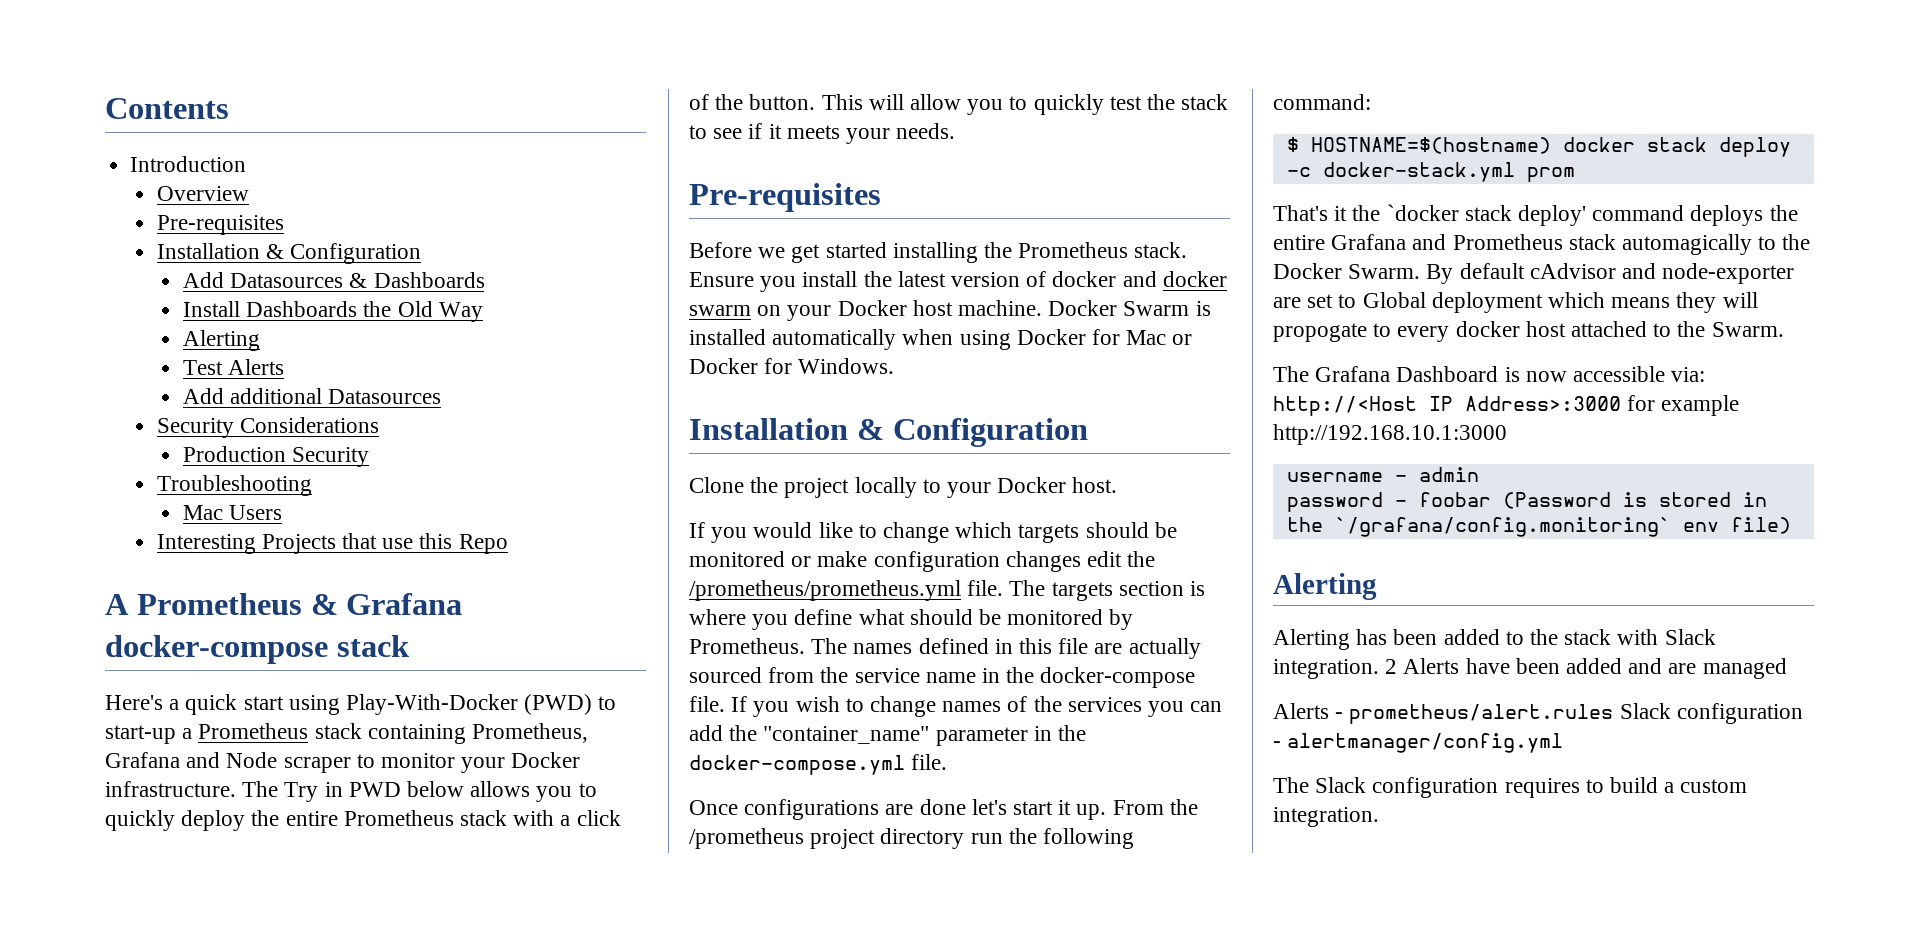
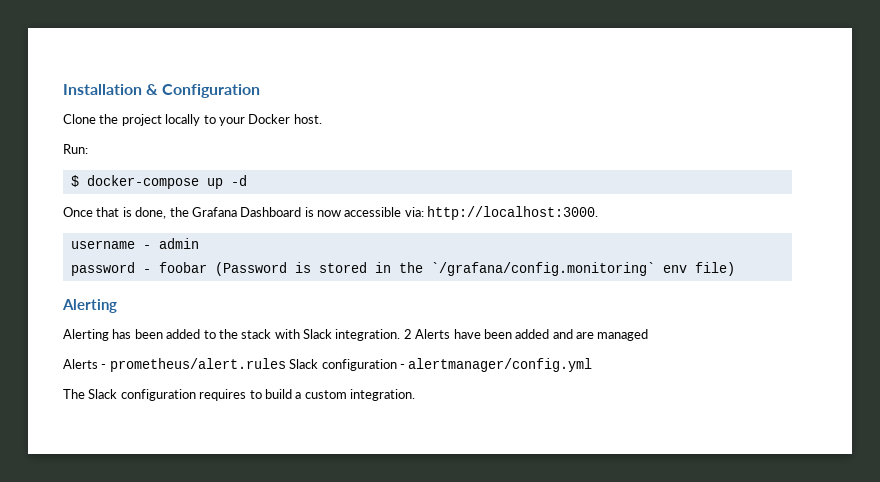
[105,98,229,119] [130,156,247,172] [156,186,249,201] [156,215,284,235] [156,243,422,264] [182,272,485,288] [182,301,483,322] [182,330,260,351] [182,359,285,375] [182,388,442,404] [156,417,379,438] [182,446,370,467] [156,475,312,496] [182,505,283,520] [156,533,508,554] [105,593,463,615] [105,635,410,664] [105,694,617,715] [105,723,589,744] [105,752,581,773] [105,781,597,802] [105,810,621,831] [689,94,1229,115] [689,123,956,144] [689,183,881,212] [689,242,1188,263] [689,271,1227,292] [689,300,1211,321] [689,329,1193,350] [689,358,895,374] Contents // Introduction // Overview // Pre-requisites // Installation & Configuration // Add Datasources & Dashboards // Install Dashboards the Old Way // Alerting // Test Alerts // Add additional Datasources // Security Considerations // Production Security // Troubleshooting // Mac Users // Interesting Projects that use this Repo // A Prometheus & Grafana docker-compose stack // Here's a quick start using Play-With-Docker (PWD) to start-up a Prometheus stack containing Prometheus, Grafana and Node scraper to monitor your Docker infrastructure. The Try in PWD below allows you to quickly deploy the entire Prometheus stack with a click of the button. This will allow you to quickly test the stack to see if it meets your needs. // Pre-requisites // Before we get started installing the Prometheus stack. Ensure you install the latest version of docker and docker swarm on your Docker host machine. Docker Swarm is installed automatically when using Docker for Mac or Docker for Windows. // -> (63, 89) none
[689,522,1177,543] [689,551,1156,572] [689,580,1206,601] [689,609,1134,630] [689,638,1201,659] [689,667,1196,688] [689,696,1223,717] [689,725,1087,746] [689,754,948,775] [689,799,1198,820] [689,828,1135,849] [1273,94,1371,110] [1286,137,1791,157] [1286,162,1575,182] [1273,204,1798,226] [1273,234,1811,255] [1273,263,1795,284] [1273,292,1758,313] [1273,321,1784,342] [1273,366,1309,382] If you would like to change which targets should be monitored or make configuration changes edit the /prometheus/prometheus.yml file. The targets section is where you define what should be monitored by Prometheus. The names defined in this file are actually sourced from the service name in the docker-compose file. If you wish to change names of the services you can add the "container_name" parameter in the docker-compose.yml file. // Once configurations are done let's start it up. From the /prometheus project directory run the following command: // $ HOSTNAME=$(hostname) docker stack deploy -c docker-stack.yml prom // That's it the `docker stack deploy' command deploys the entire Grafana and Prometheus stack automagically to the Docker Swarm. By default cAdvisor and node-exporter are set to Global deployment which means they will propogate to every docker host attached to the Swarm. // The -> [63,144,88,154] [70,175,247,189] [63,207,189,219] Run: // $ docker-compose up -d // Once that is done, the
[1273,395,1740,416] [1273,424,1507,445] http://<Host IP Address>:3000 for example http://192.168.10.1:3000 -> [427,206,599,220] http://localhost:3000.

